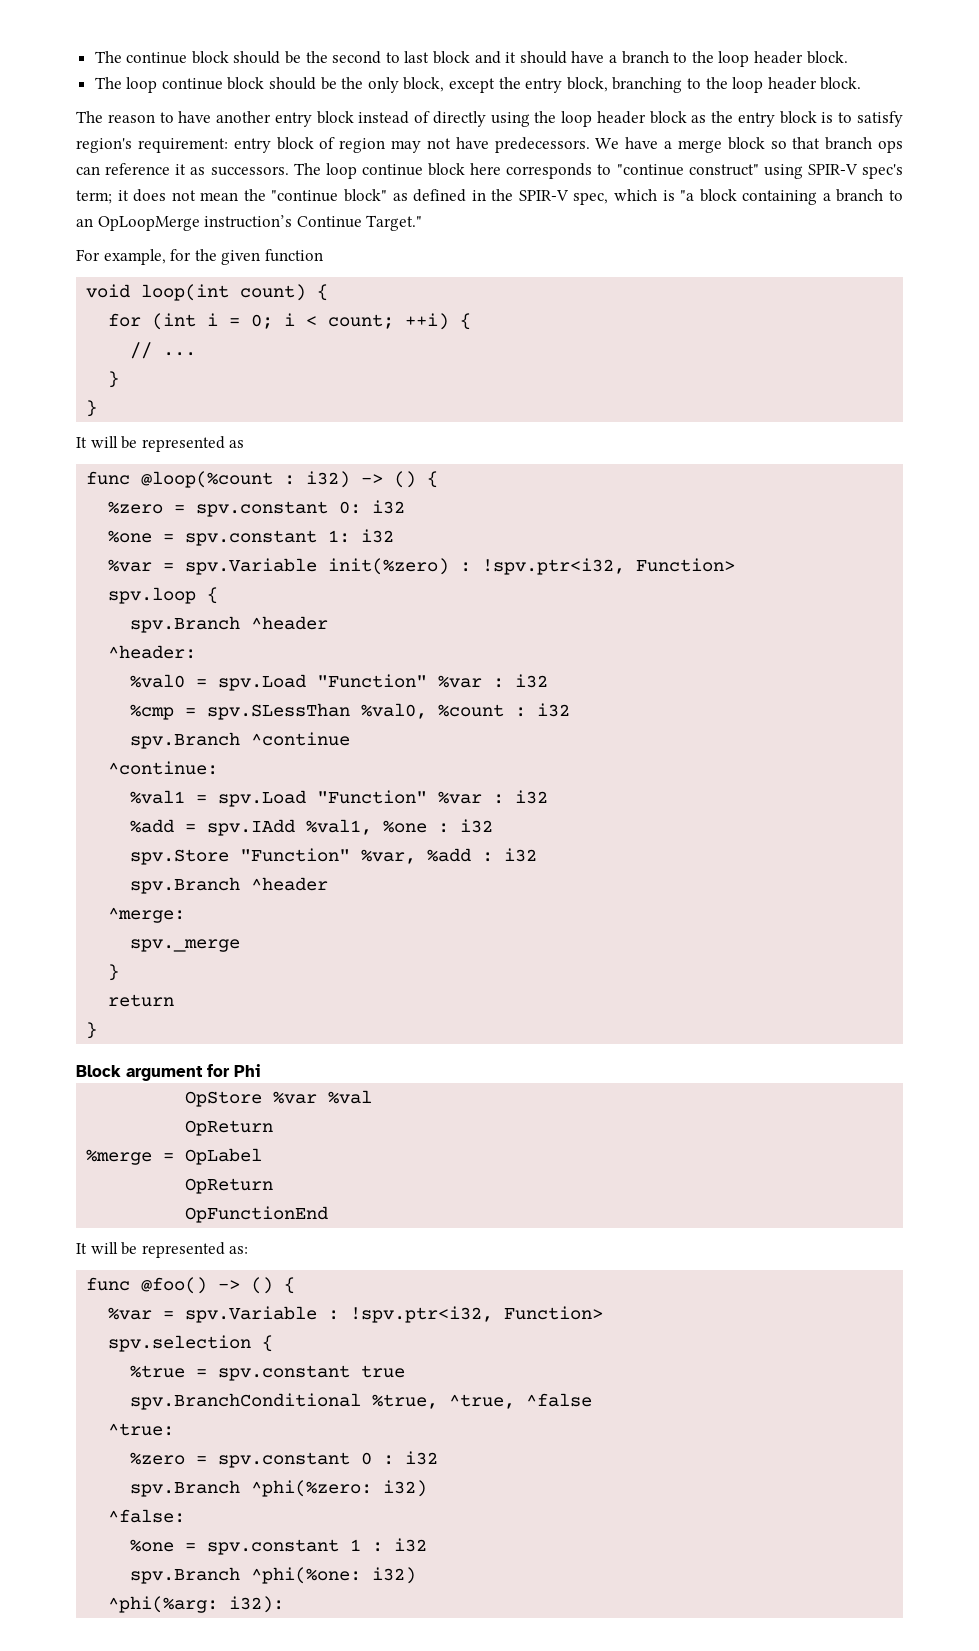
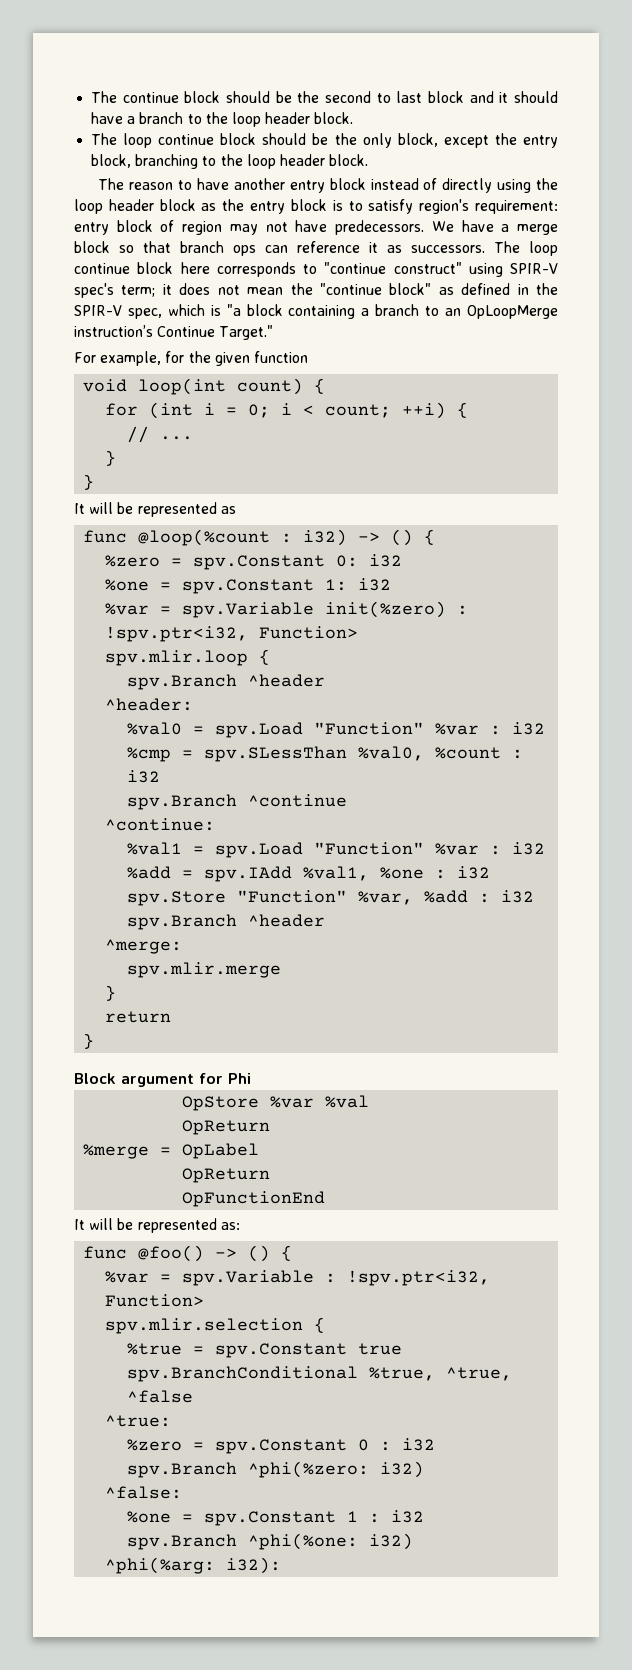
[196,501,329,517] spv.constant -> [193,555,326,570] spv.Constant
[185,530,318,546] spv.constant -> [182,579,315,594] spv.Constant
[108,587,197,604] spv.loop -> [105,650,249,666] spv.mlir.loop
[130,939,241,952] spv._merge -> [127,962,282,978] spv.mlir.merge
[108,1335,252,1352] spv.selection -> [105,1318,304,1334] spv.mlir.selection
[218,1365,351,1381] spv.constant -> [215,1343,348,1358] spv.Constant
[218,1452,351,1468] spv.constant -> [215,1439,348,1454] spv.Constant
[207,1539,340,1555] spv.constant -> [204,1511,337,1526] spv.Constant

